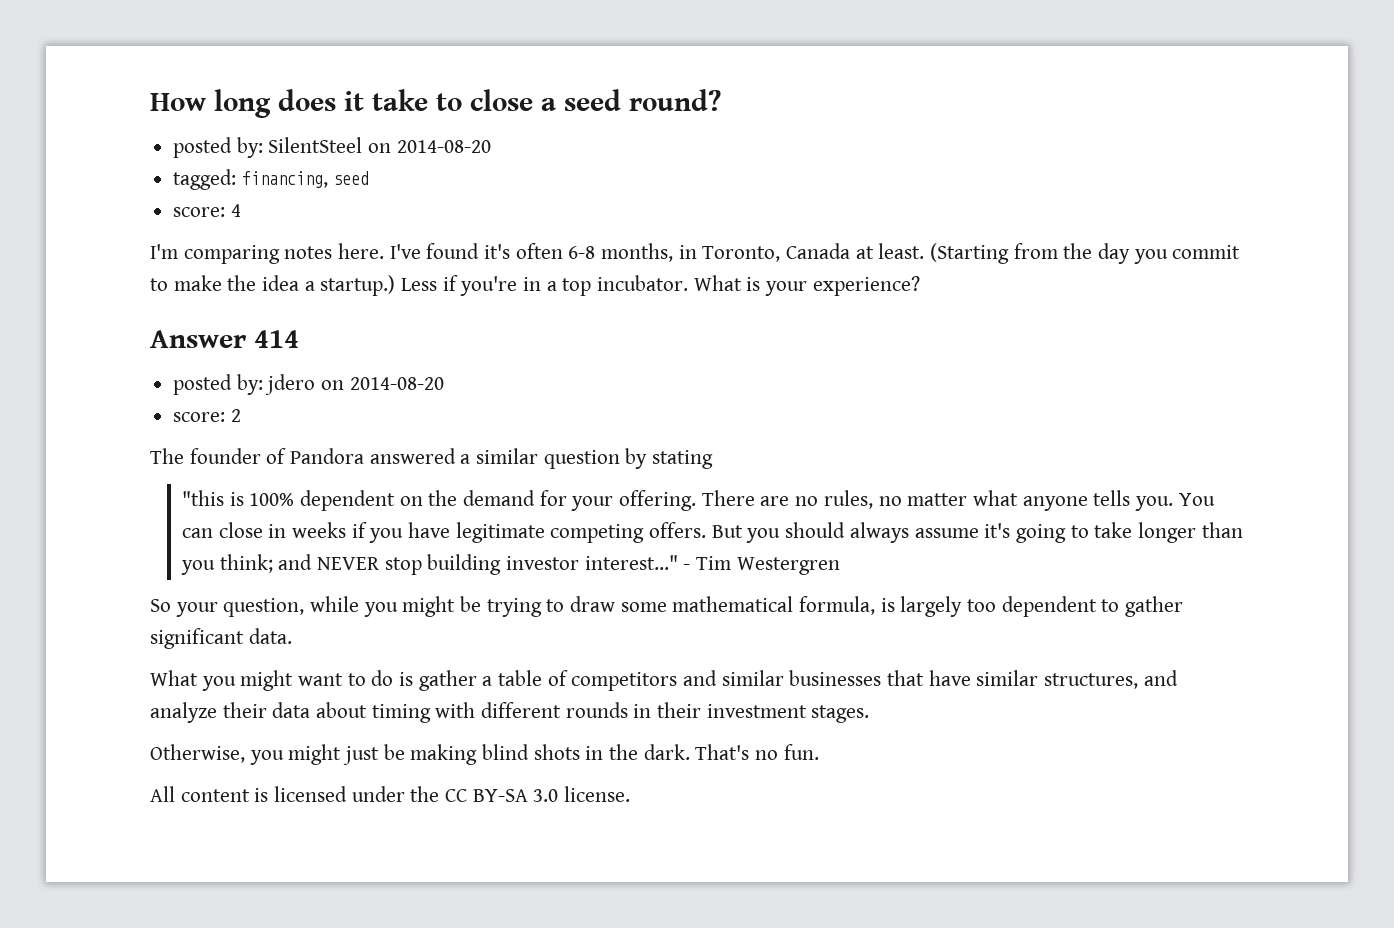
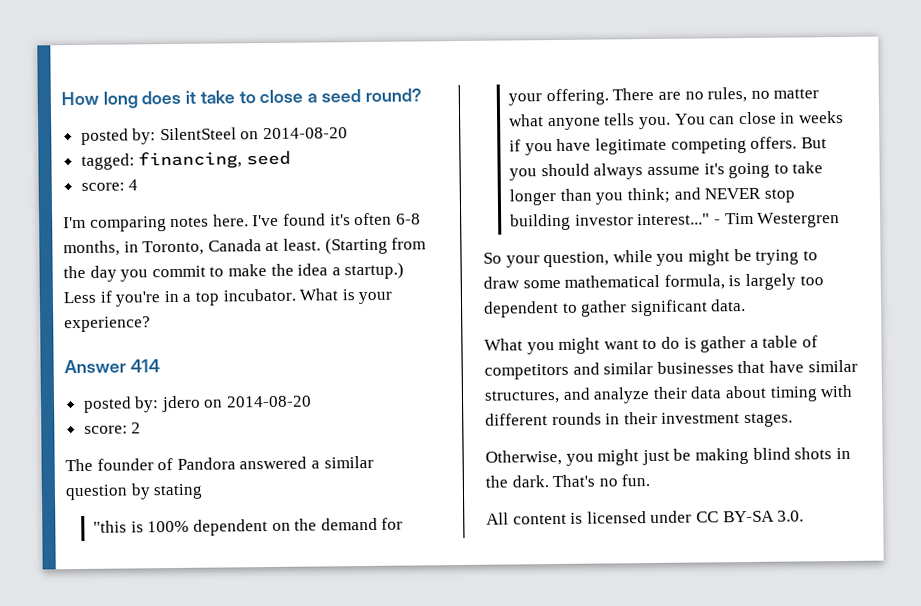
[410,786,440,802] the -> (693, 517) none
[533,786,631,802] 3.0 license. -> [777,510,805,522] 3.0.

